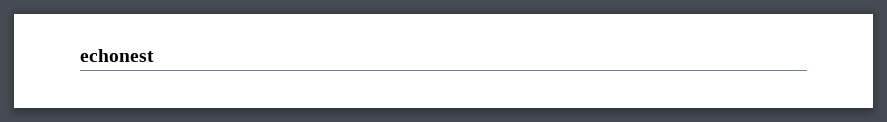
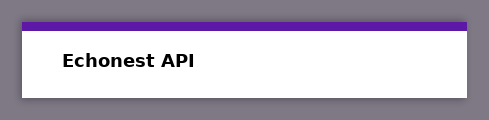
[80,49,154,62] echonest -> [62,53,195,67] Echonest API

